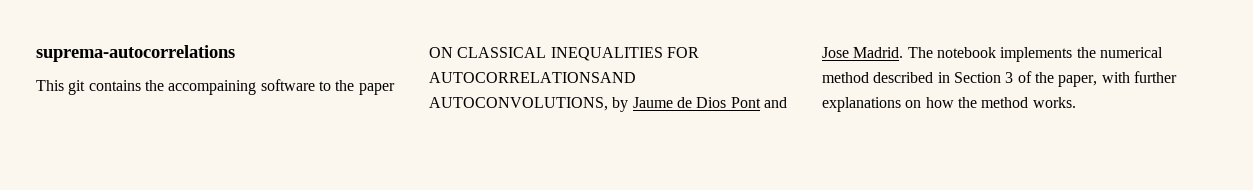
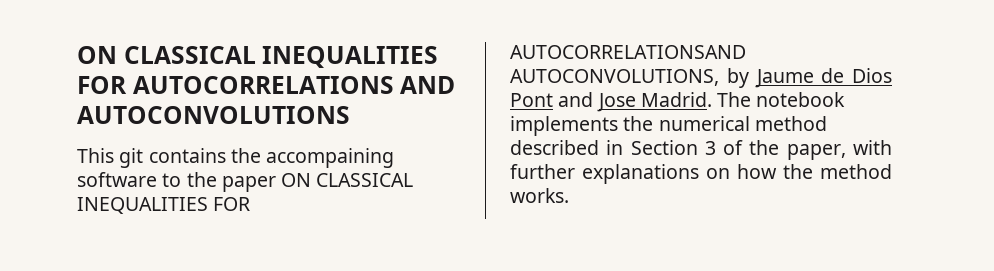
[36,45,235,62] suprema-autocorrelations -> [77,46,439,68] [77,76,456,94] [77,106,350,124] ON CLASSICAL INEQUALITIES FOR AUTOCORRELATIONS AND AUTOCONVOLUTIONS

